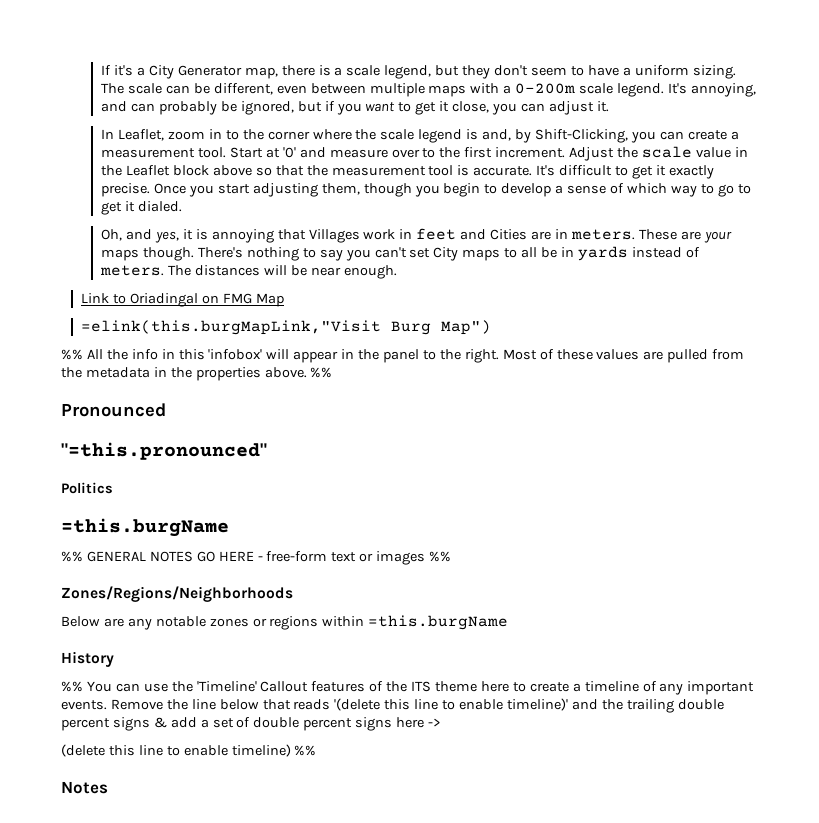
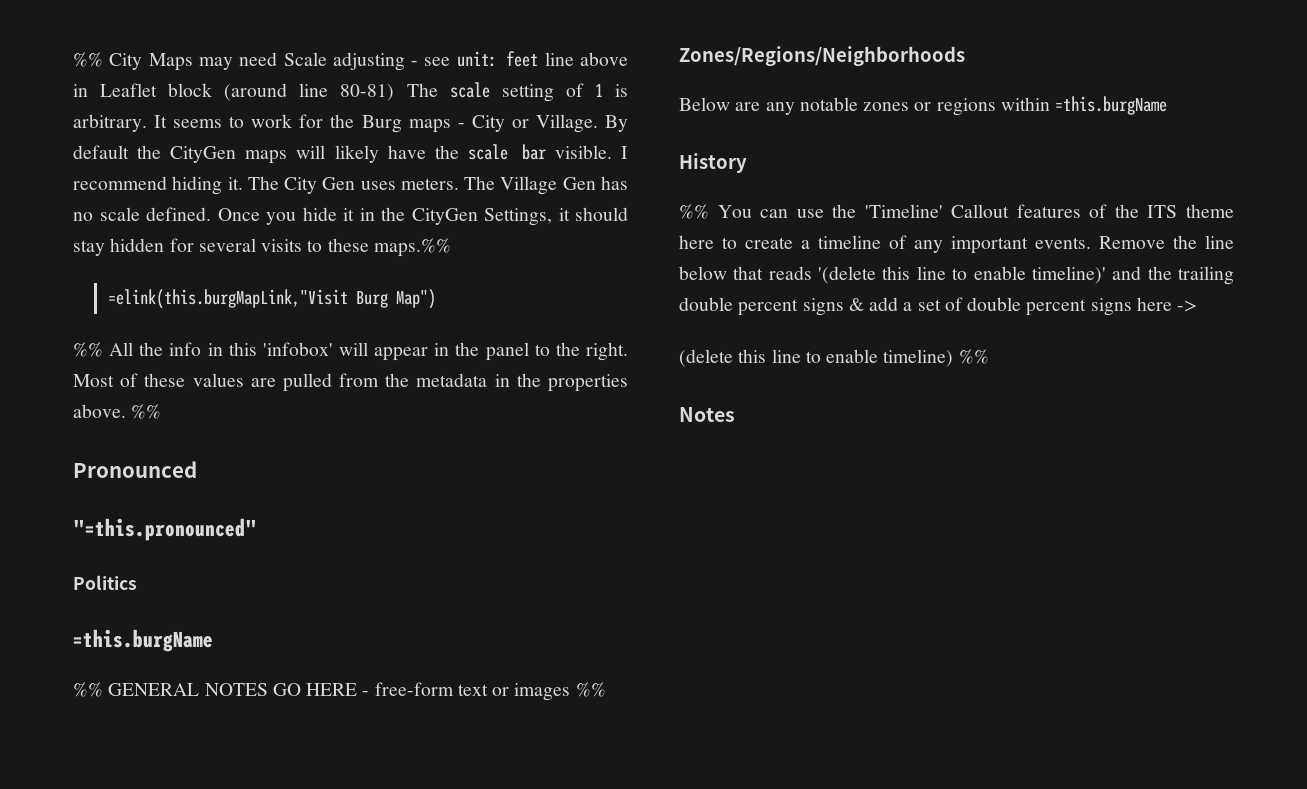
[101,65,736,79] [101,83,756,97] [101,101,609,115] [101,129,739,143] [101,146,748,161] [101,165,714,179] [101,183,751,197] [101,201,182,215] [101,228,732,243] [101,246,700,261] [100,265,397,279] [81,293,284,307] If it's a City Generator map, there is a scale legend, but they don't seem to have a uniform sizing. The scale can be different, even between multiple maps with a 0-200m scale legend. It's annoying, and can probably be ignored, but if you want to get it close, you can adjust it. // In Leaflet, zoom in to the corner where the scale legend is and, by Shift-Clicking, you can create a measurement tool. Start at '0' and measure over to the first increment. Adjust the scale value in the Leaflet block above so that the measurement tool is accurate. It's difficult to get it exactly precise. Once you start adjusting them, though you begin to develop a sense of which way to go to get it dialed. // Oh, and yes, it is annoying that Villages work in feet and Cities are in meters. These are your maps though. There's nothing to say you can't set City maps to all be in yards instead of meters. The distances will be near enough. // Link to Oriadingal on FMG Map -> [73,51,629,71] [73,82,628,102] [73,114,628,133] [73,144,629,164] [73,176,628,195] [73,207,628,226] [73,238,451,257] %% City Maps may need Scale adjusting - see unit: feet line above in Leaflet block (around line 80-81) The scale setting of 1 is arbitrary. It seems to work for the Burg maps - City or Village. By default the CityGen maps will likely have the scale bar visible. I recommend hiding it. The City Gen uses meters. The Village Gen has no scale defined. Once you hide it in the CityGen Settings, it should stay hidden for several visits to these maps.%%

